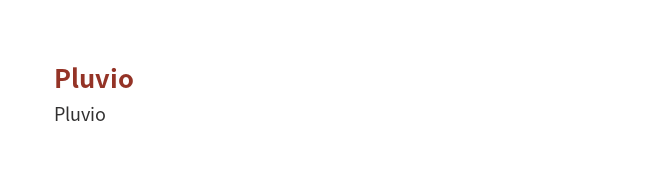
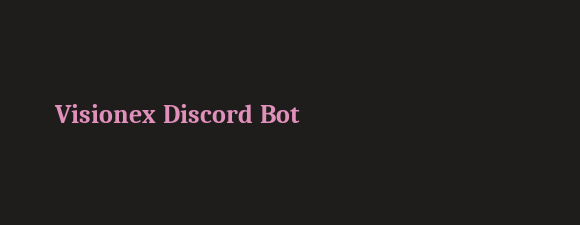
[54,67,134,88] [54,106,106,121] Pluvio // Pluvio -> [54,104,301,123] Visionex Discord Bot

